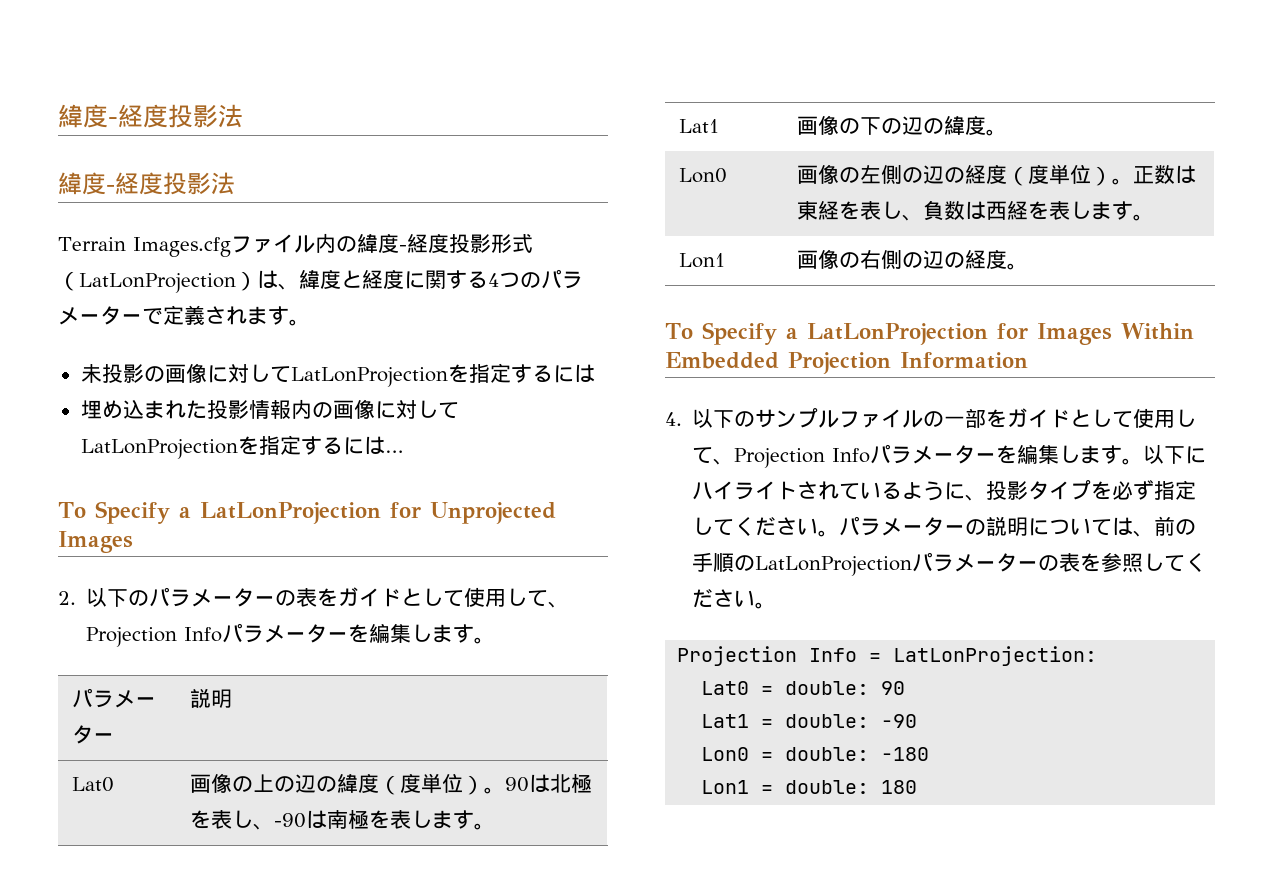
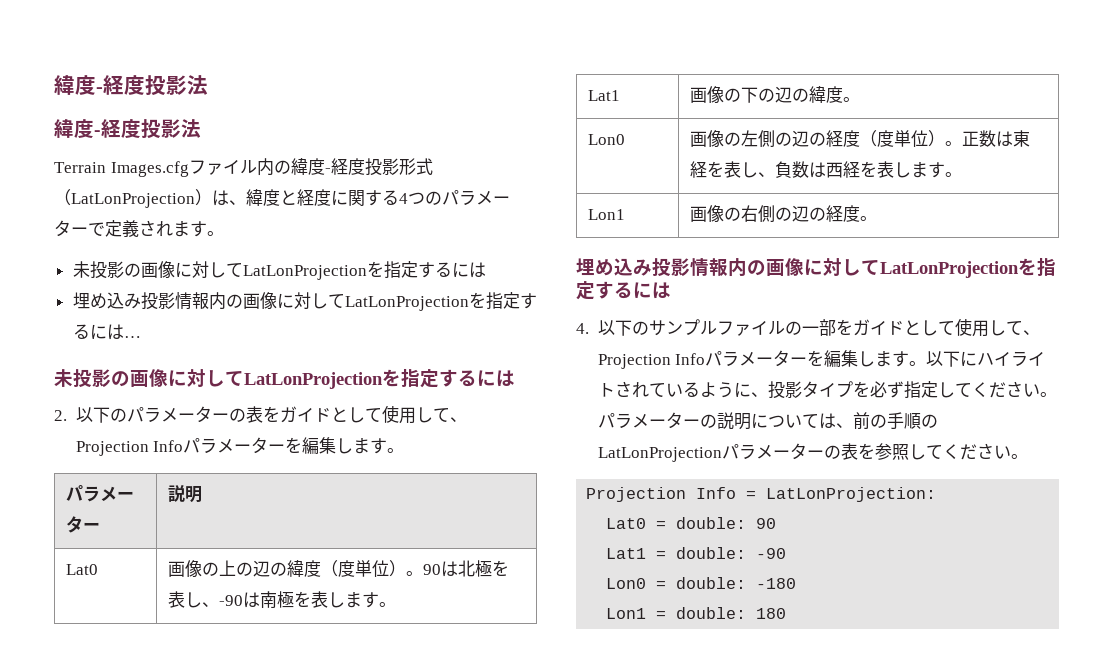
[143,400,207,419] まれた -> [123,293,141,309] み
[58,501,556,524] [58,531,133,553] To Specify a LatLonProjection for Unprojected Images -> [54,368,515,389] 未投影の画像に対してLatLonProjectionを指定するには
[665,322,1194,345] [665,352,1028,374] To Specify a LatLonProjection for Images Within Embedded Projection Information -> [576,257,1056,278] [576,281,671,300] 埋め込み投影情報内の画像に対してLatLonProjectionを指定するには

